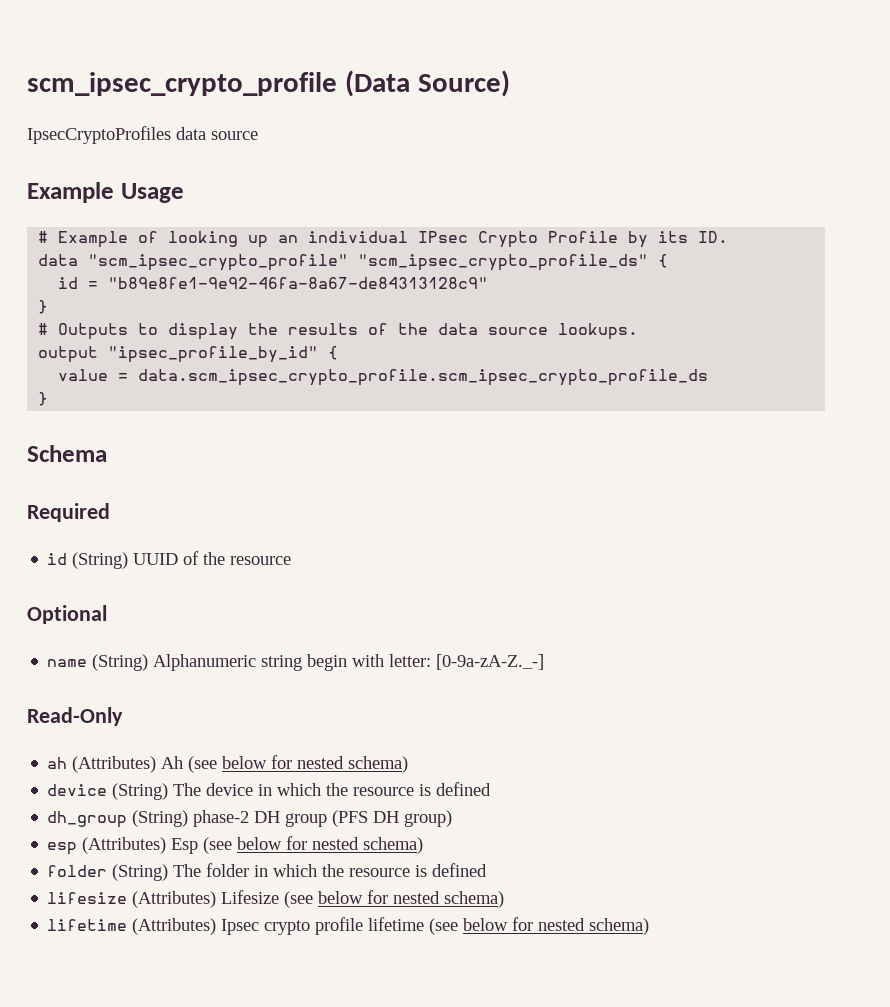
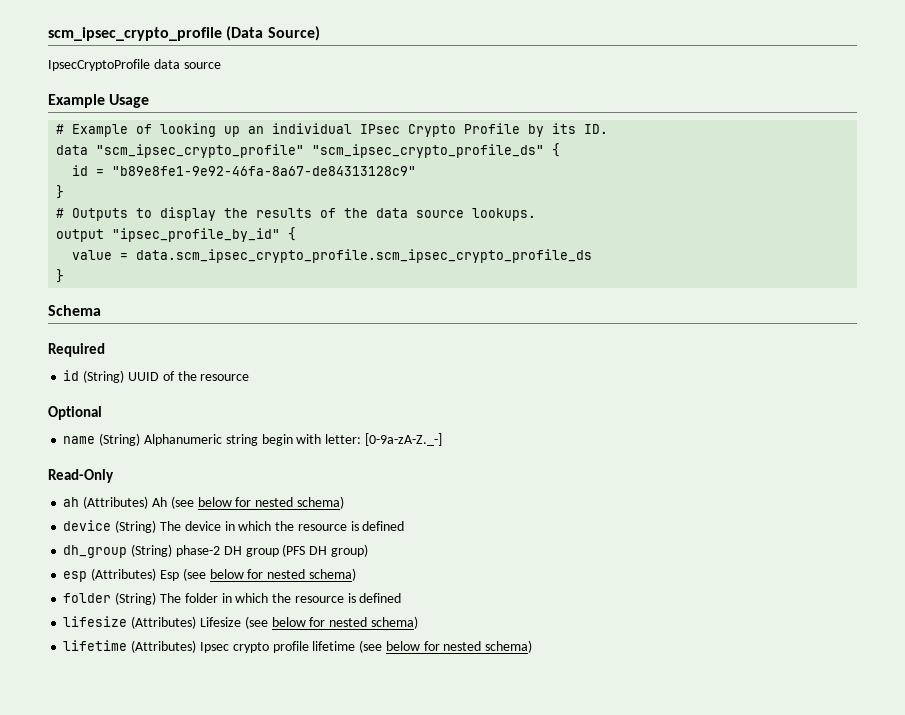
[27,126,171,144] IpsecCryptoProfiles -> [48,59,150,71] IpsecCryptoProfile

